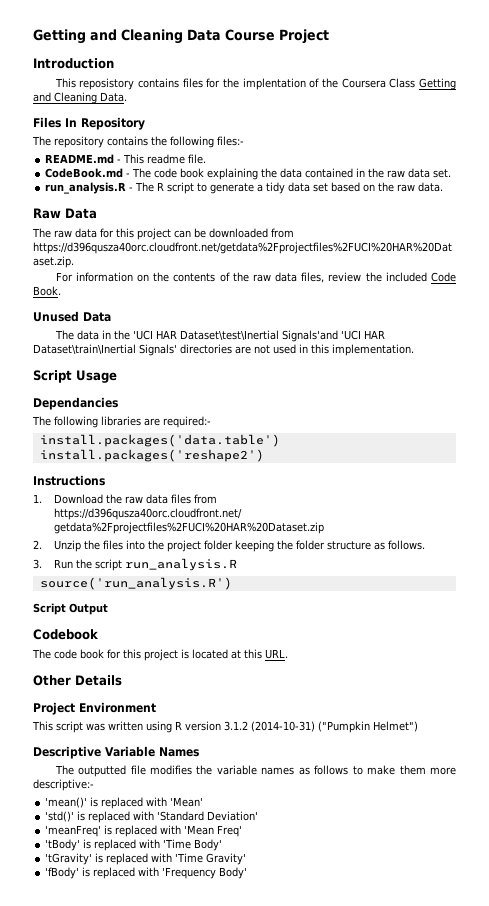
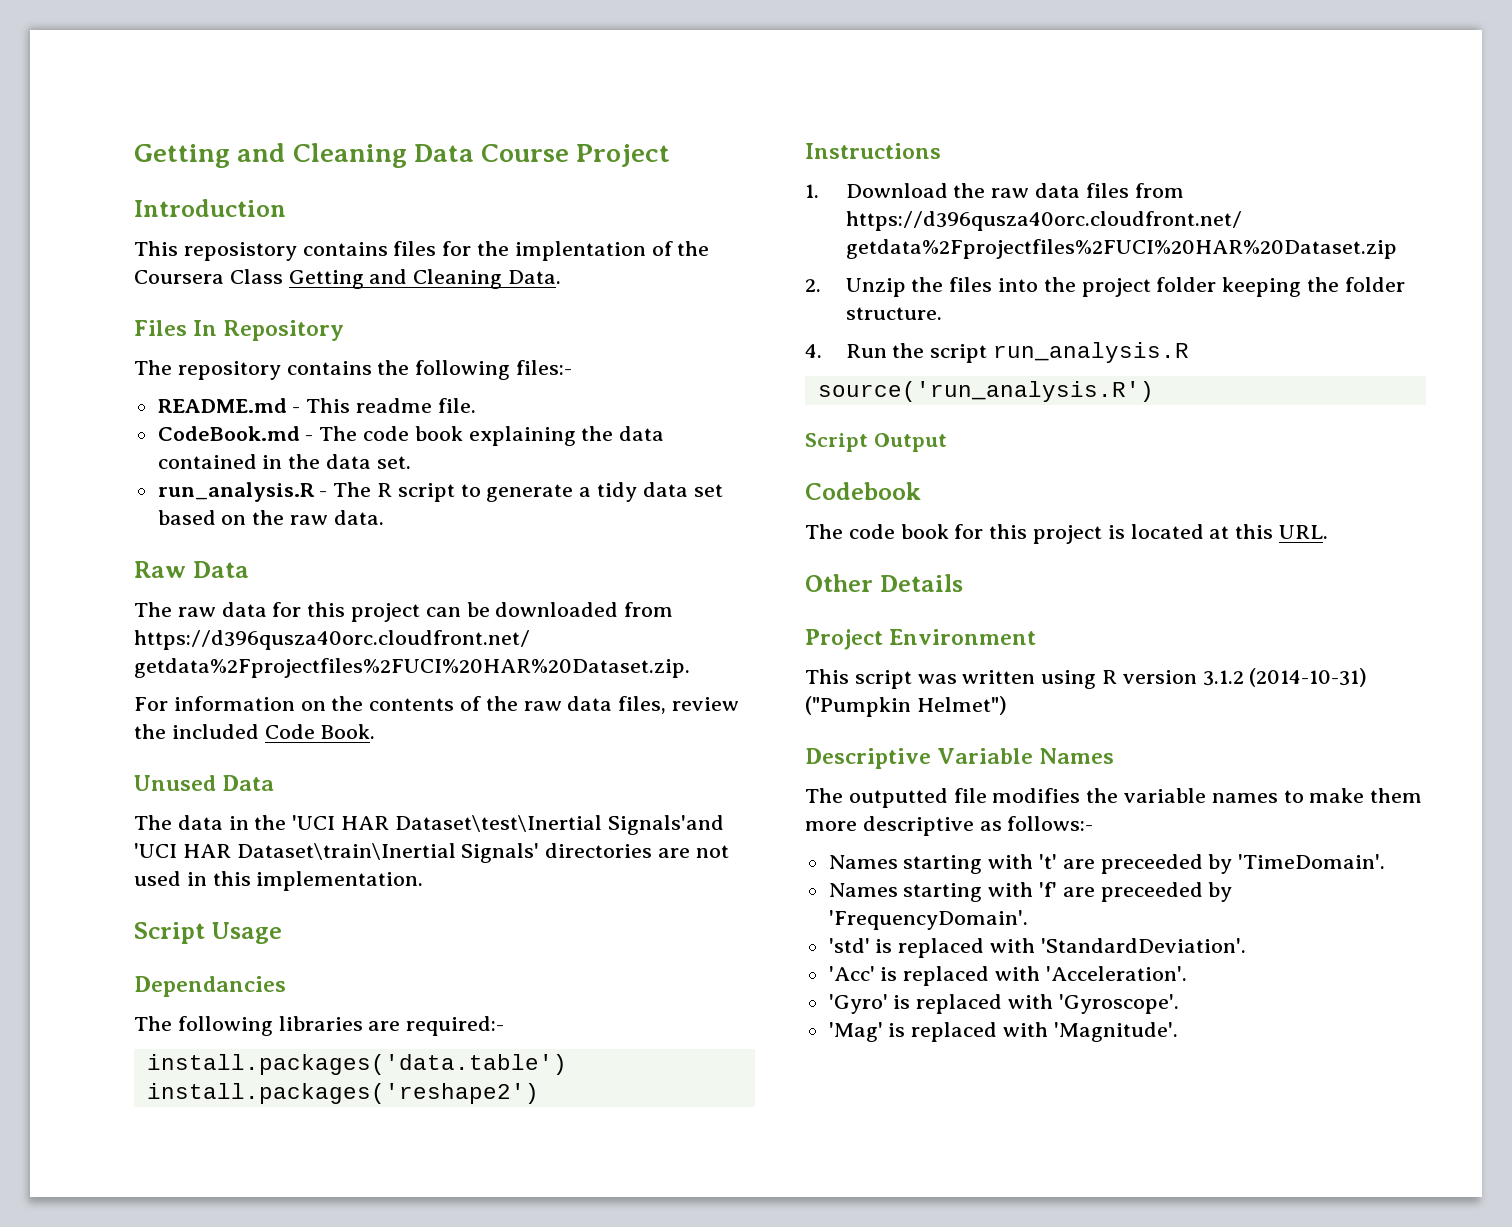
[387,170,406,178] raw -> (321, 461) none
[327,540,426,550] [33,559,42,569] structure as follows. // 3. -> [845,307,942,320] [805,344,822,358] structure. // 4.
[298,765,349,775] as follows -> (1278, 798) none
[33,779,94,791] [45,797,204,809] [45,811,259,823] [45,825,243,837] [45,839,223,851] [45,853,247,865] [45,867,248,879] descriptive:- // 'mean()' is replaced with 'Mean' // 'std()' is replaced with 'Standard Deviation' // 'meanFreq' is replaced with 'Mean Freq' // 'tBody' is replaced with 'Time Body' // 'tGravity' is replaced with 'Time Gravity' // 'fBody' is replaced with 'Frequency Body' -> [862,816,1094,836] [828,854,1386,874] [828,882,1233,902] [828,910,1028,930] [828,938,1246,958] [828,966,1187,986] [828,994,1179,1014] [828,1022,1178,1042] descriptive as follows:- // Names starting with 't' are preceeded by 'TimeDomain'. // Names starting with 'f' are preceeded by 'FrequencyDomain'. // 'std' is replaced with 'StandardDeviation'. // 'Acc' is replaced with 'Acceleration'. // 'Gyro' is replaced with 'Gyroscope'. // 'Mag' is replaced with 'Magnitude'.

